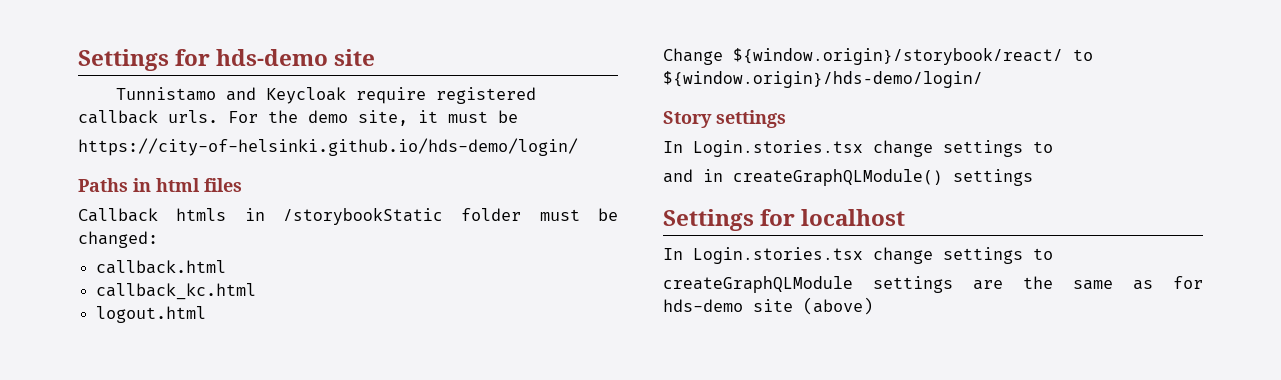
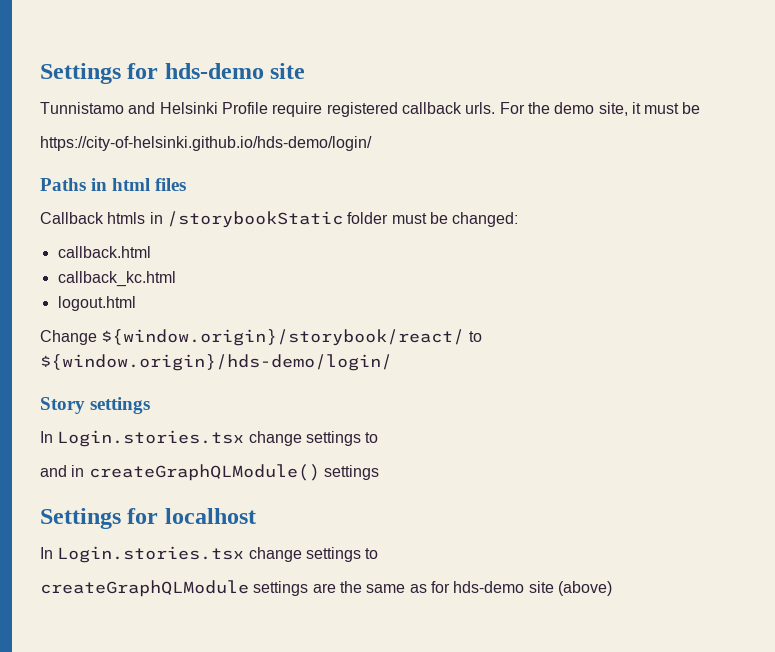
[265,87,346,104] Keycloak -> [159,102,268,114] Helsinki Profile

